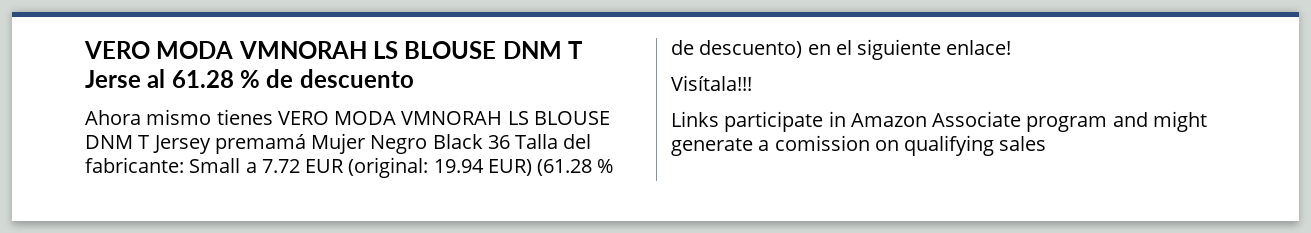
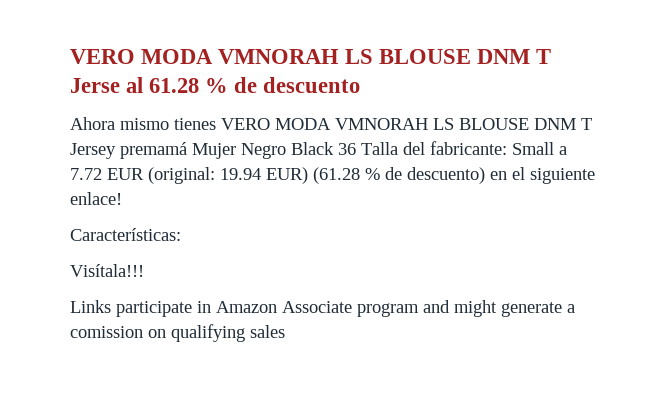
(1012, 47) none -> [70,228,181,241] // Características:

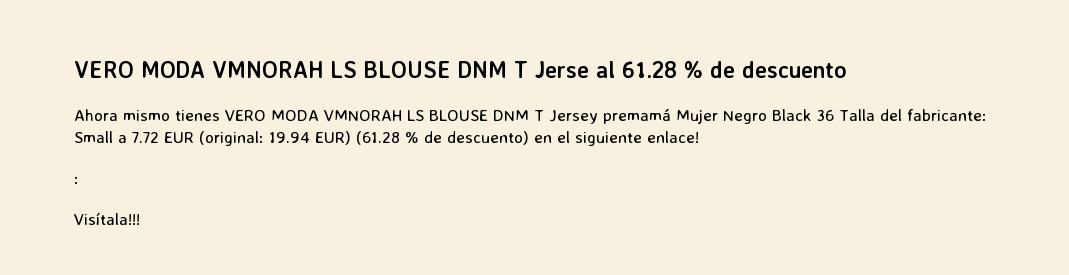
[70,228,181,241] Características: -> [74,177,79,184] :
[70,300,575,317] [70,324,285,342] // Links participate in Amazon Associate program and might generate a comission on qualifying sales -> (140, 218) none

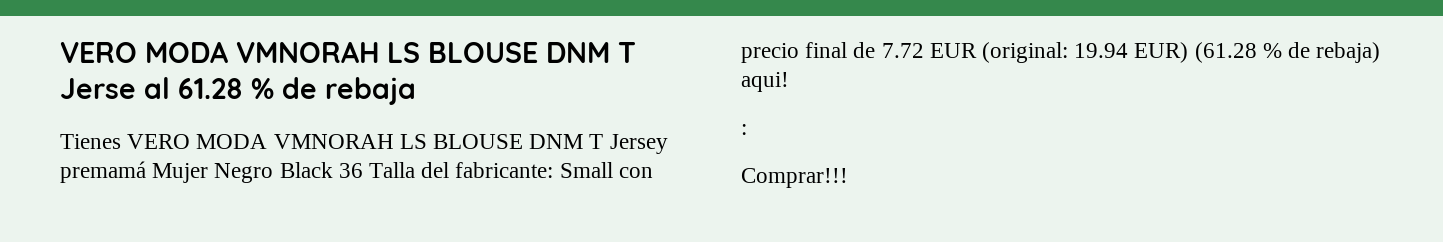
[742,61,847,78] [74,109,220,121] descuento // Ahora mismo tienes -> [325,77,416,105] [60,134,121,149] rebaja // Tienes
[118,135,127,143] a -> [618,167,653,178] [741,42,876,63] con precio final de
[447,131,699,146] descuento) en el siguiente enlace! -> [1316,42,1381,63] [741,72,789,92] rebaja) aqui!
[74,212,140,225] Visítala!!! -> [741,168,848,188] Comprar!!!

